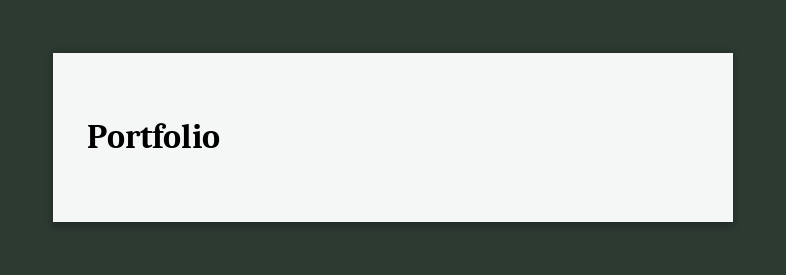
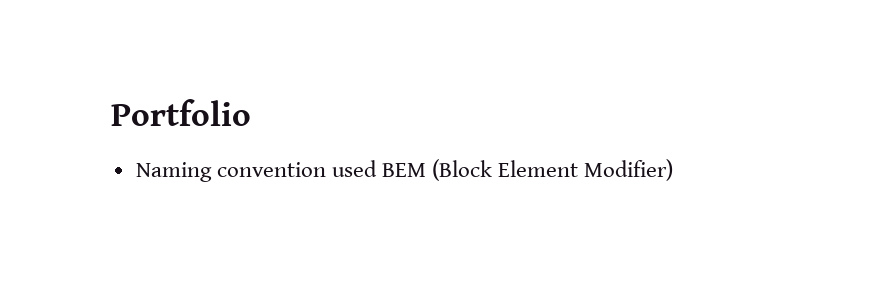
(220, 135) none -> [135,159,674,182] // Naming convention used BEM (Block Element Modifier)

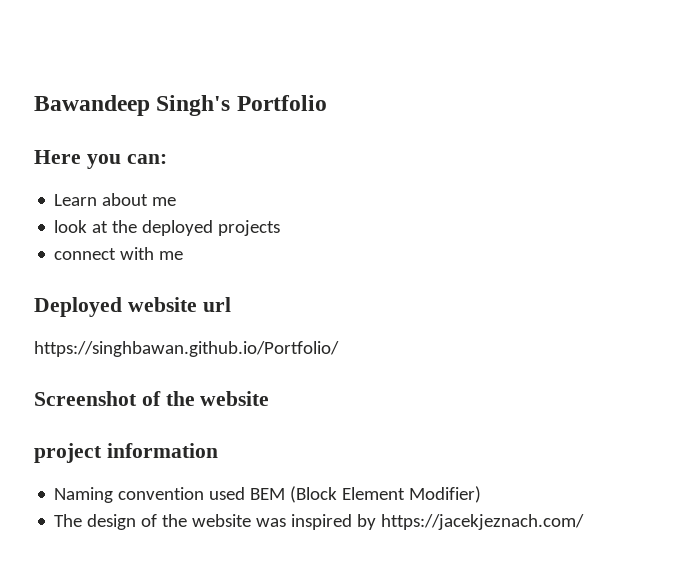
(111, 112) none -> [34,95,231,116] Bawandeep Singh's
(251, 112) none -> [34,150,167,169] [54,193,177,206] [54,220,281,236] [54,247,184,260] [34,297,231,317] [34,341,339,357] [34,391,270,406] [34,443,218,463] // Here you can: // Learn about me // look at the deployed projects // connect with me // Deployed website url // https://singhbawan.github.io/Portfolio/ // Screenshot of the website // project information
(674, 170) none -> [54,514,585,530] // The design of the website was inspired by https://jacekjeznach.com/

